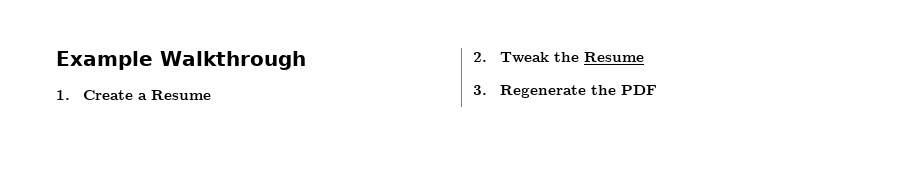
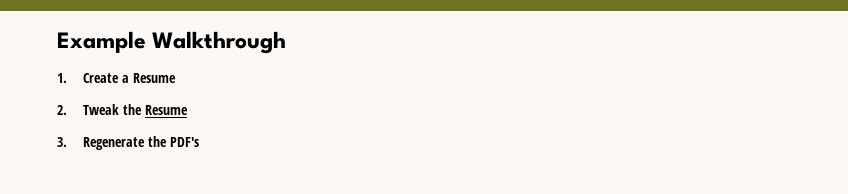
[621,85,658,95] PDF -> [169,137,199,147] PDF's

